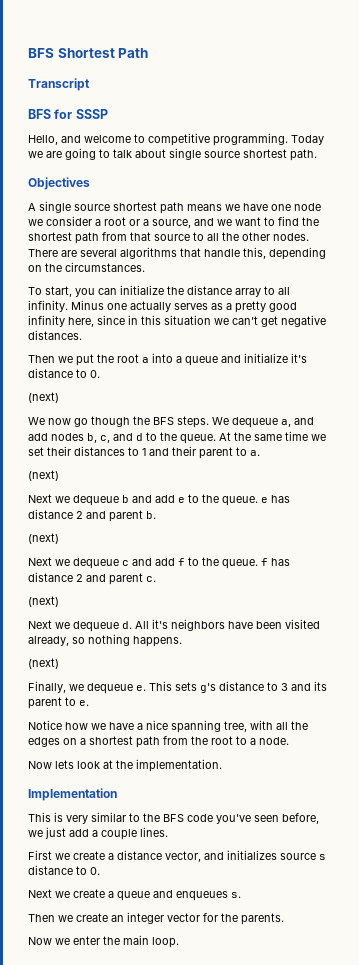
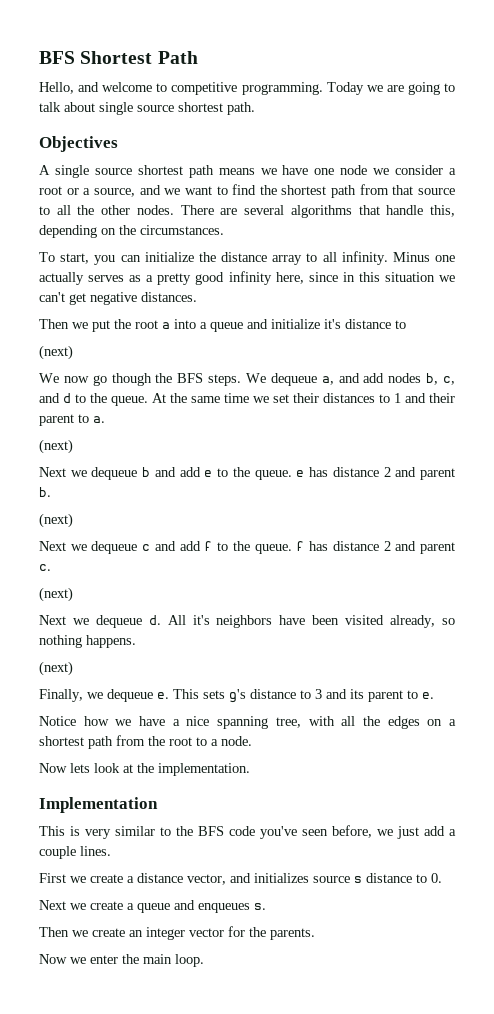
[28,78,90,91] [28,109,108,119] // Transcript // BFS for SSSP -> (198, 57) none
[90,370,100,378] 0. -> (406, 324) none

